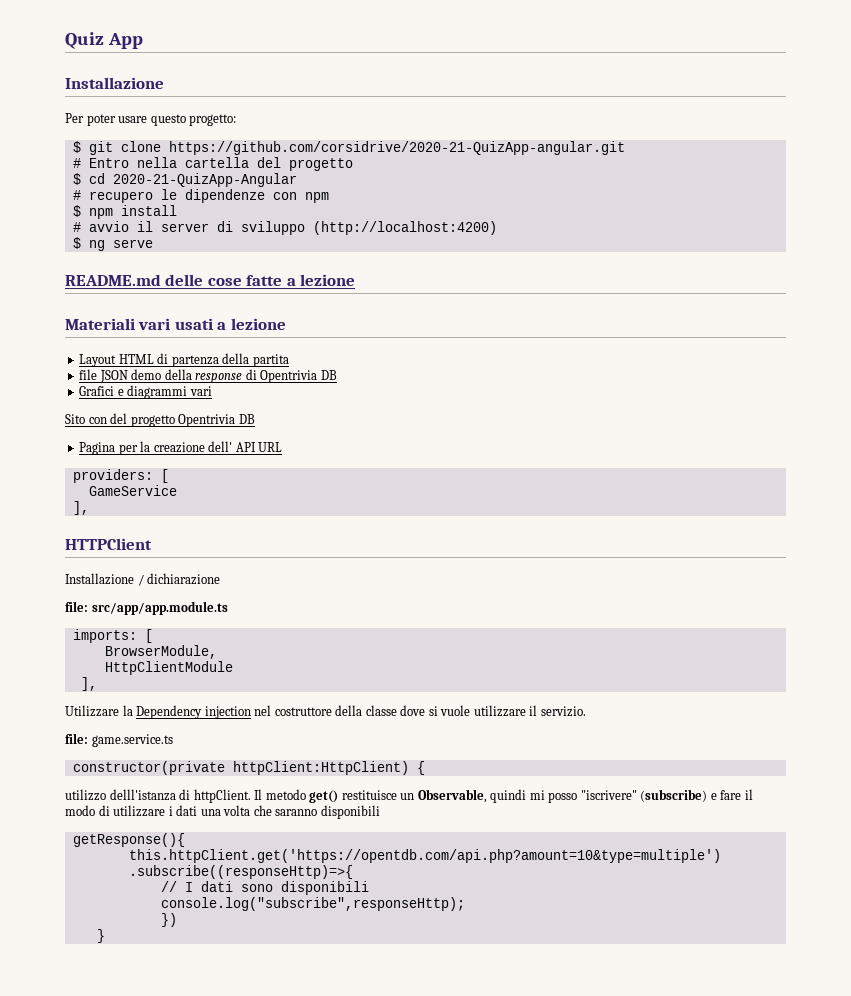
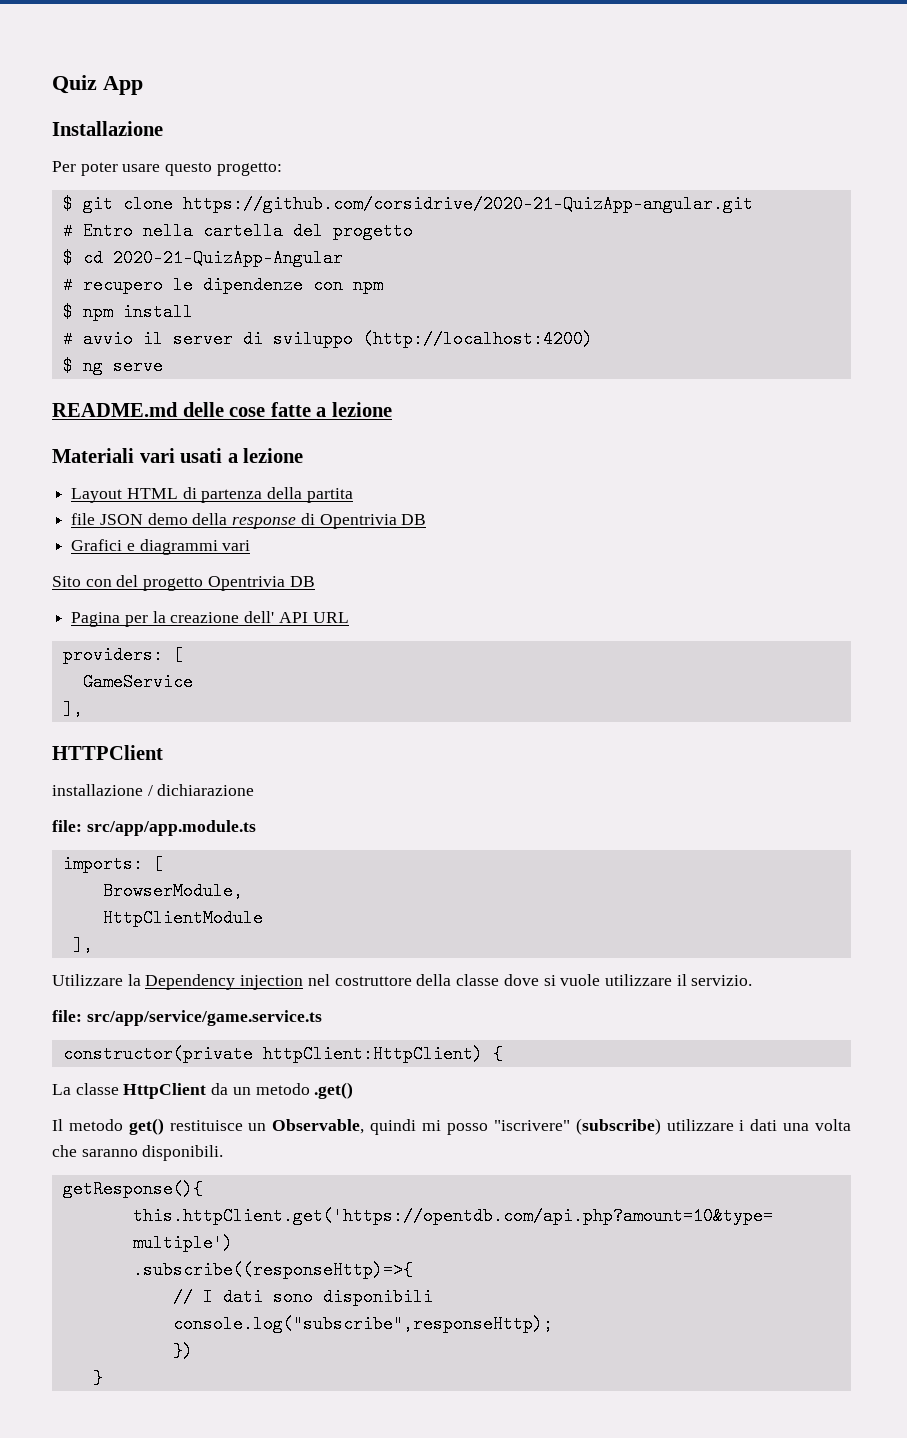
[65,573,134,585] Installazione -> [52,784,143,796] installazione
[91,734,173,747] game.service.ts -> [86,1010,322,1026] src/app/service/game.service.ts
[65,789,251,803] utilizzo delll'istanza di httpClient. -> [52,1082,354,1099] La classe HttpClient da un metodo .get() //
[710,789,753,800] [65,805,110,816] e fare il modo di -> (661, 1126) none
[320,805,380,819] disponibili -> [142,1145,224,1161] disponibili.

